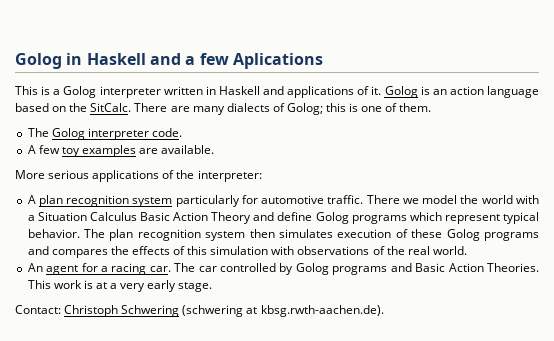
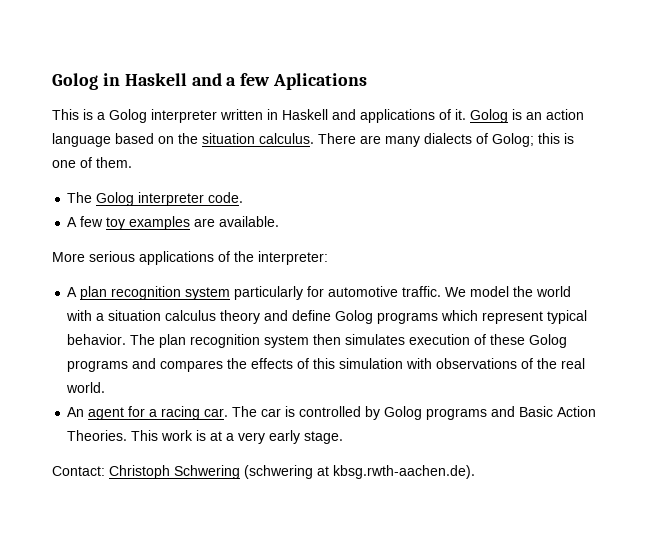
[90,103,132,112] SitCalc. -> [202,133,314,144] situation calculus.
[366,195,419,204] There we -> [445,287,467,297] We
[37,212,252,224] Situation Calculus Basic Action Theory -> [108,310,261,324] situation calculus theory
(217, 269) none -> [285,406,296,417] is

